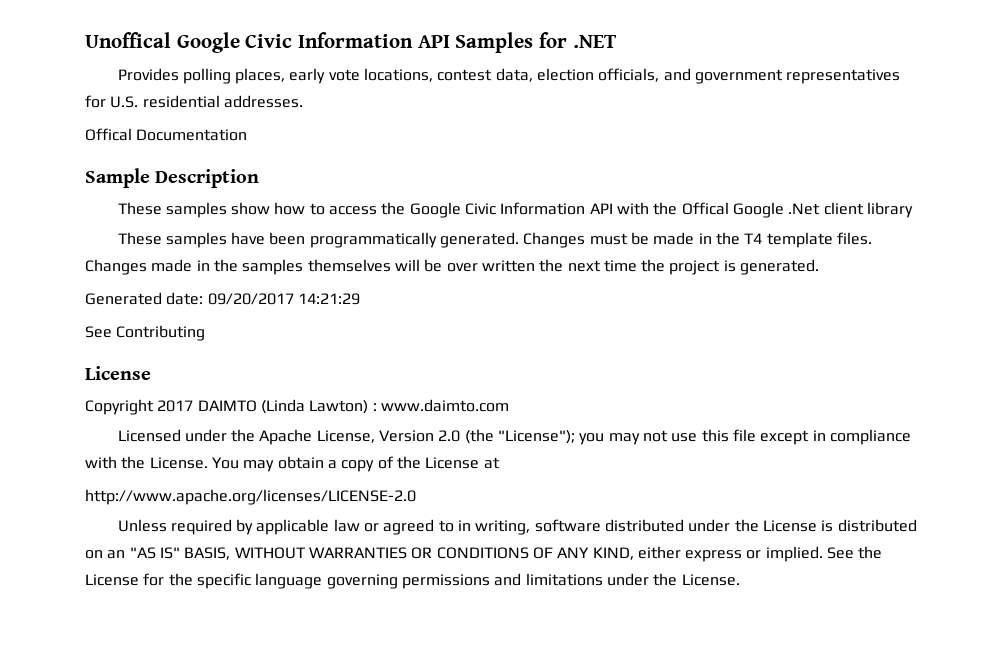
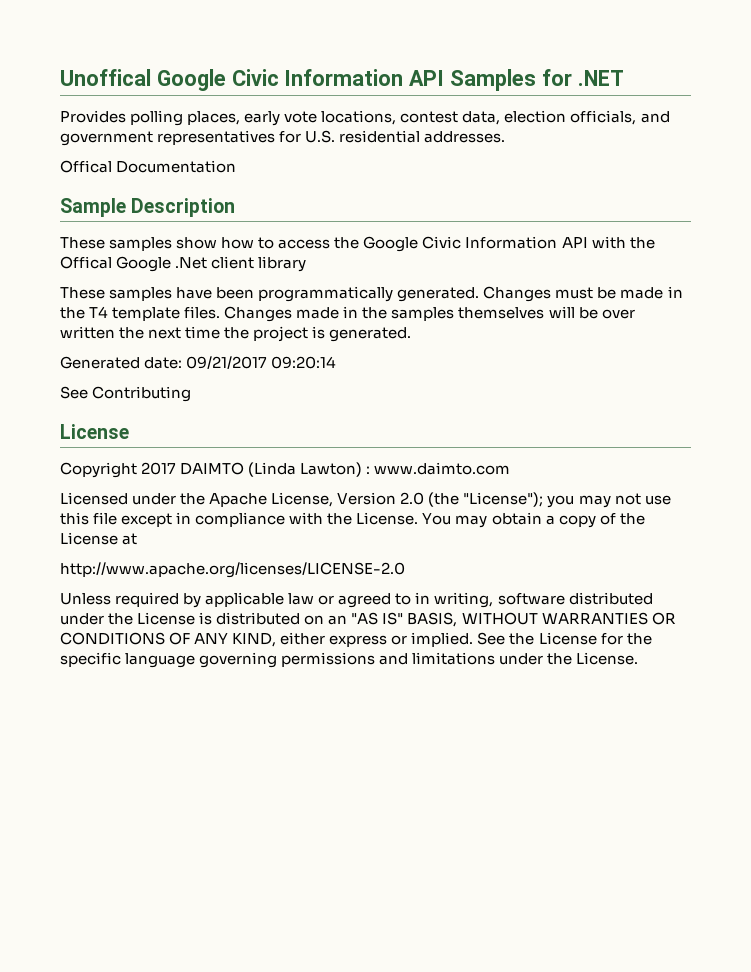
[207,293,360,305] 09/20/2017 14:21:29 -> [186,356,337,369] 09/21/2017 09:20:14

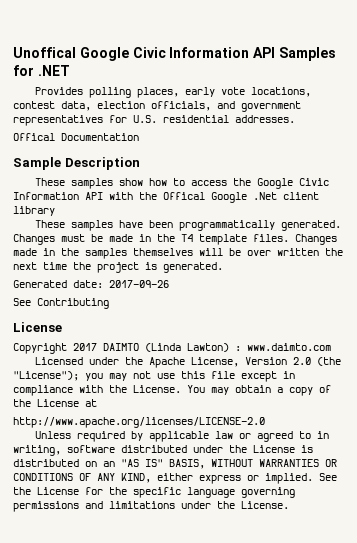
[186,356,337,369] 09/21/2017 09:20:14 -> [109,280,169,288] 2017-09-26

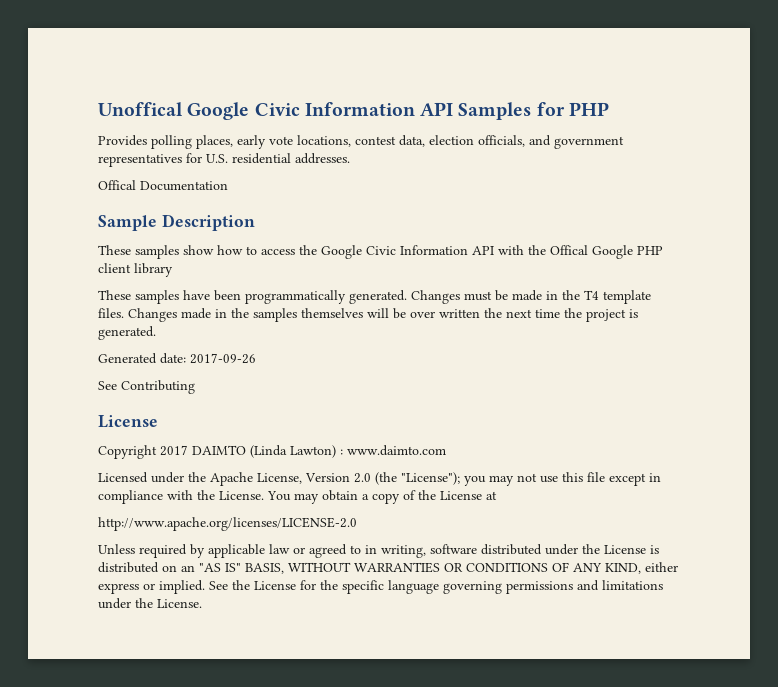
[37,65,70,76] .NET -> [568,102,609,116] PHP
[253,192,277,200] .Net -> [637,246,663,255] PHP

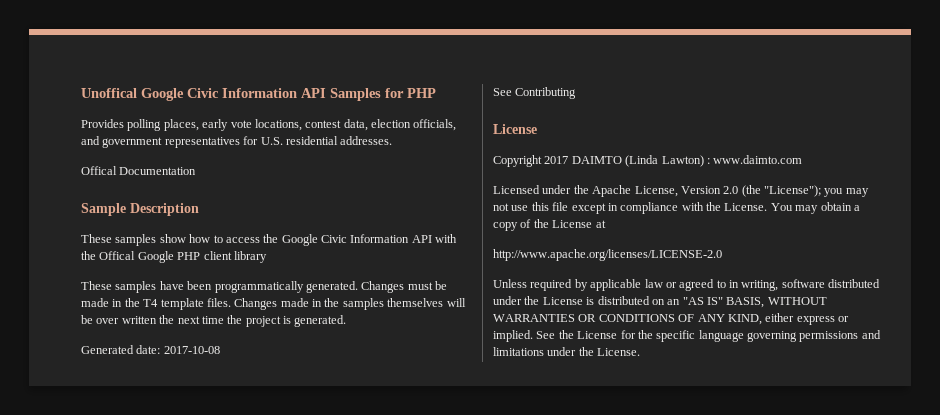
[190,353,256,364] 2017-09-26 -> [163,346,220,354] 2017-10-08

